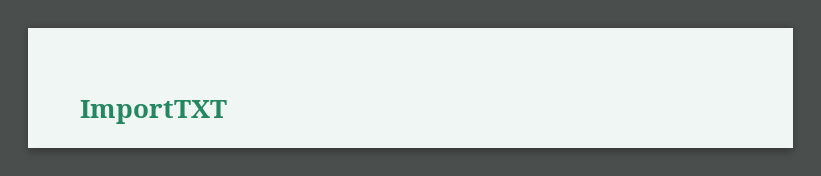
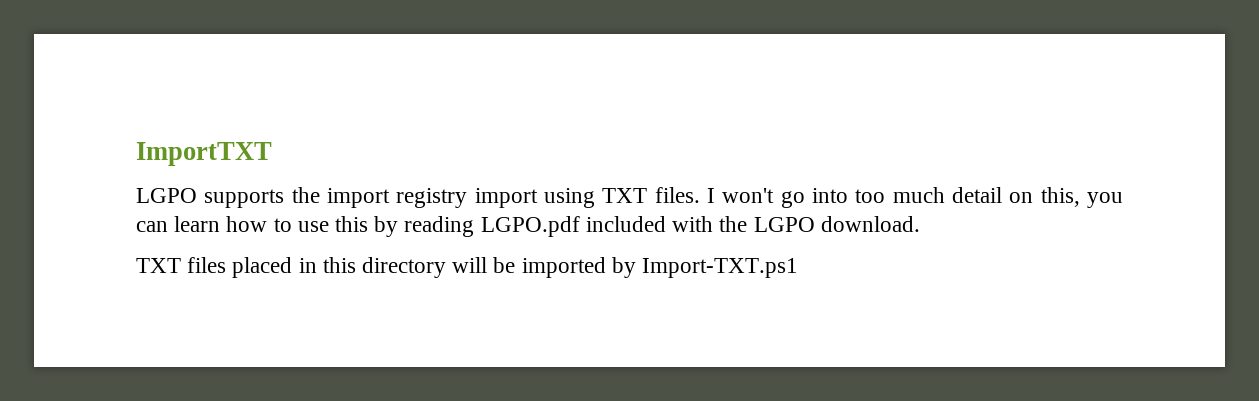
(227, 112) none -> [136,187,1124,208] [136,216,920,237] [136,257,799,278] // LGPO supports the import registry import using TXT files. I won't go into too much detail on this, you can learn how to use this by reading LGPO.pdf included with the LGPO download. // TXT files placed in this directory will be imported by Import-TXT.ps1

